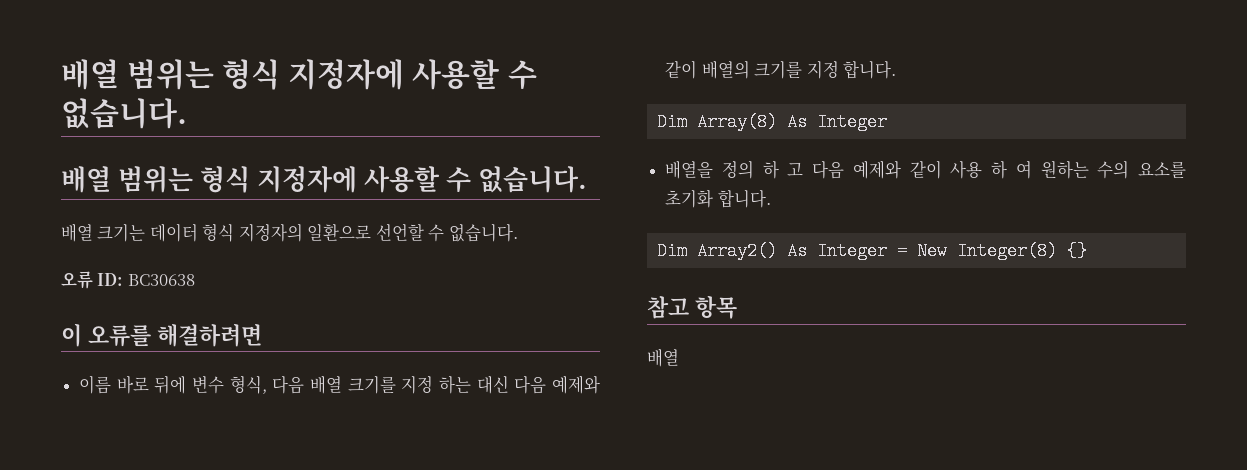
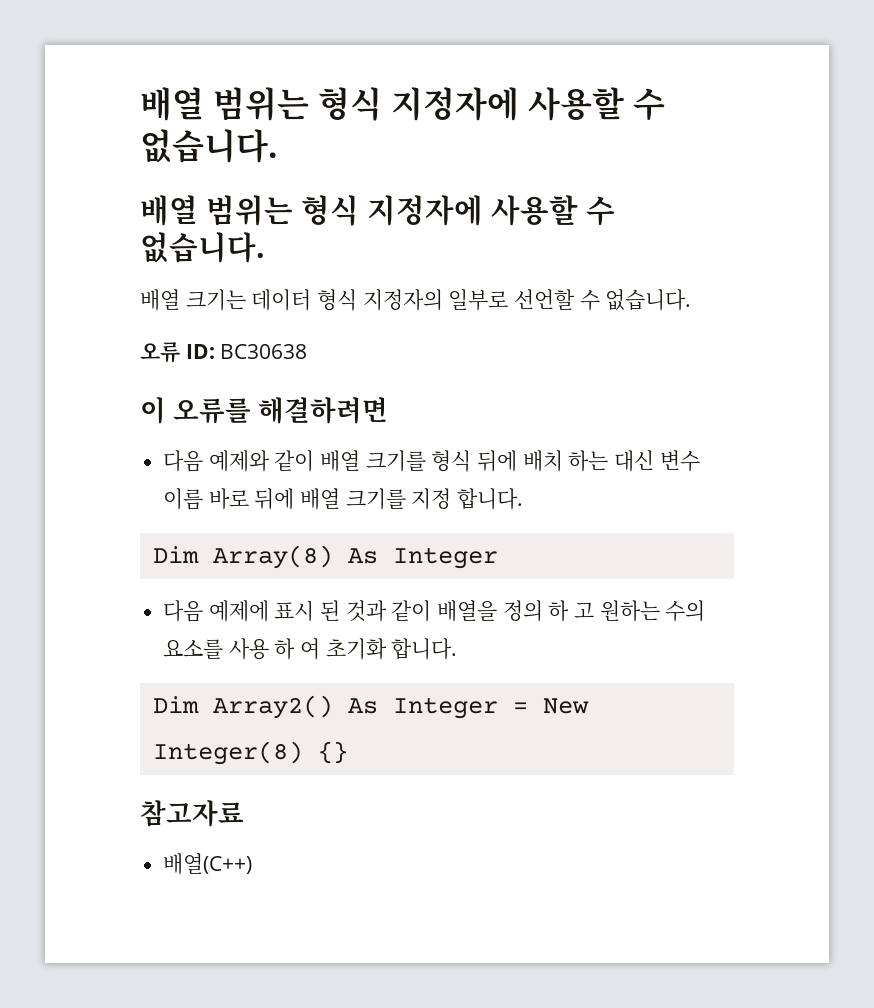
[307,224,372,241] 일환으로 -> [448,289,509,311] 일부로
[79,375,601,394] [665,60,750,79] 이름 바로 뒤에 변수 형식, 다음 배열 크기를 지정 하는 대신 다음 예제와 같이 배열의 -> [163,450,700,472] [163,488,341,510] 다음 예제와 같이 배열 크기를 형식 뒤에 배치 하는 대신 변수 이름 바로 뒤에 배열
[665,160,1186,179] 배열을 정의 하 고 다음 예제와 같이 사용 하 여 원하는 수의 요소를 -> [163,600,706,622] [163,638,321,660] 다음 예제에 표시 된 것과 같이 배열을 정의 하 고 원하는 수의 요소를 사용 하 여
[647,296,737,319] [647,349,679,367] 참고 항목 // 배열 -> [140,800,244,827] [163,853,253,875] 참고자료 // 배열(C++)

